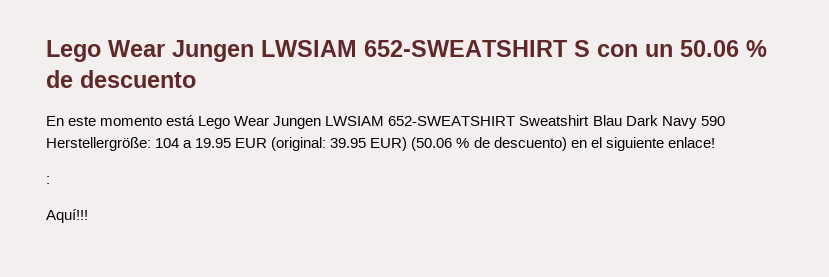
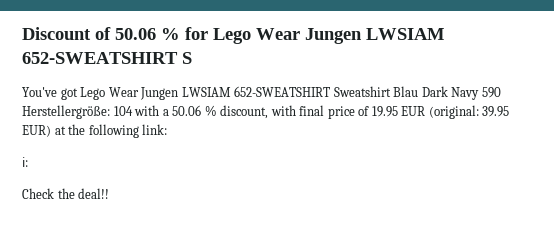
(46, 51) none -> [22,27,208,40] Discount of 50.06 % for
[597,40,767,57] [46,70,196,88] [46,115,196,126] con un 50.06 % de descuento // En este momento está -> [22,87,78,100] // You've got
[183,140,193,148] a -> [134,105,370,119] with a 50.06 % discount, with final price of
[411,137,715,151] [46,176,50,184] [46,209,88,223] (50.06 % de descuento) en el siguiente enlace! // : // Aquí!!! -> [54,124,168,138] [22,157,28,167] [22,188,110,199] at the following link: // ℹ: // Check the deal!!

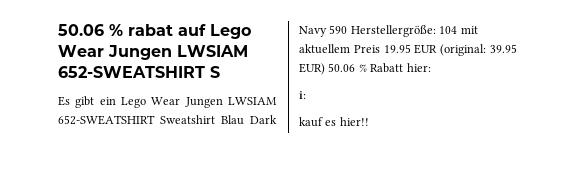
[22,27,208,40] Discount of 50.06 % for -> [58,24,206,36] 50.06 % rabat auf
[22,87,78,100] You've got -> [58,96,116,108] Es gibt ein
[134,105,370,119] with a 50.06 % discount, with final price of -> [460,26,478,34] [299,44,380,54] mit aktuellem Preis
[54,124,168,138] [22,157,28,167] [22,188,110,199] at the following link: // ℹ: // Check the deal!! -> [328,63,431,73] [299,91,306,99] [299,117,369,127] 50.06 % Rabatt hier: // ℹ: // kauf es hier!!

